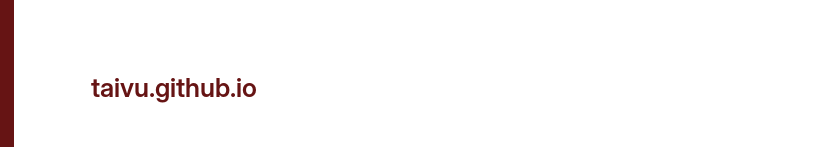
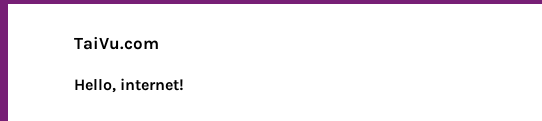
[91,78,257,103] taivu.github.io -> [74,36,159,50] [74,78,185,93] TaiVu.com // Hello, internet!

